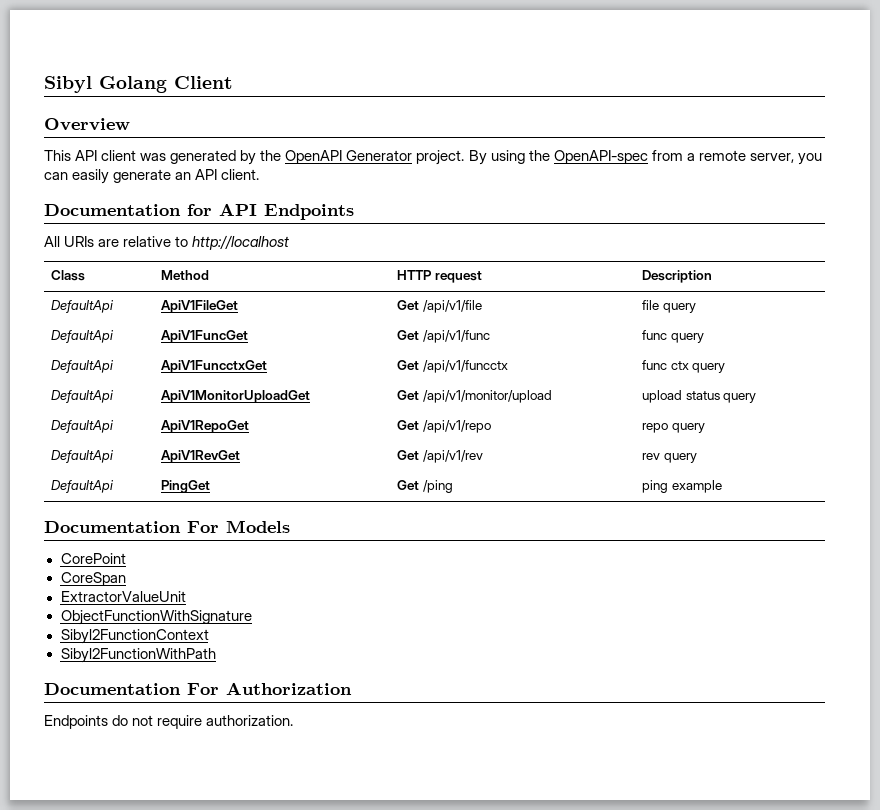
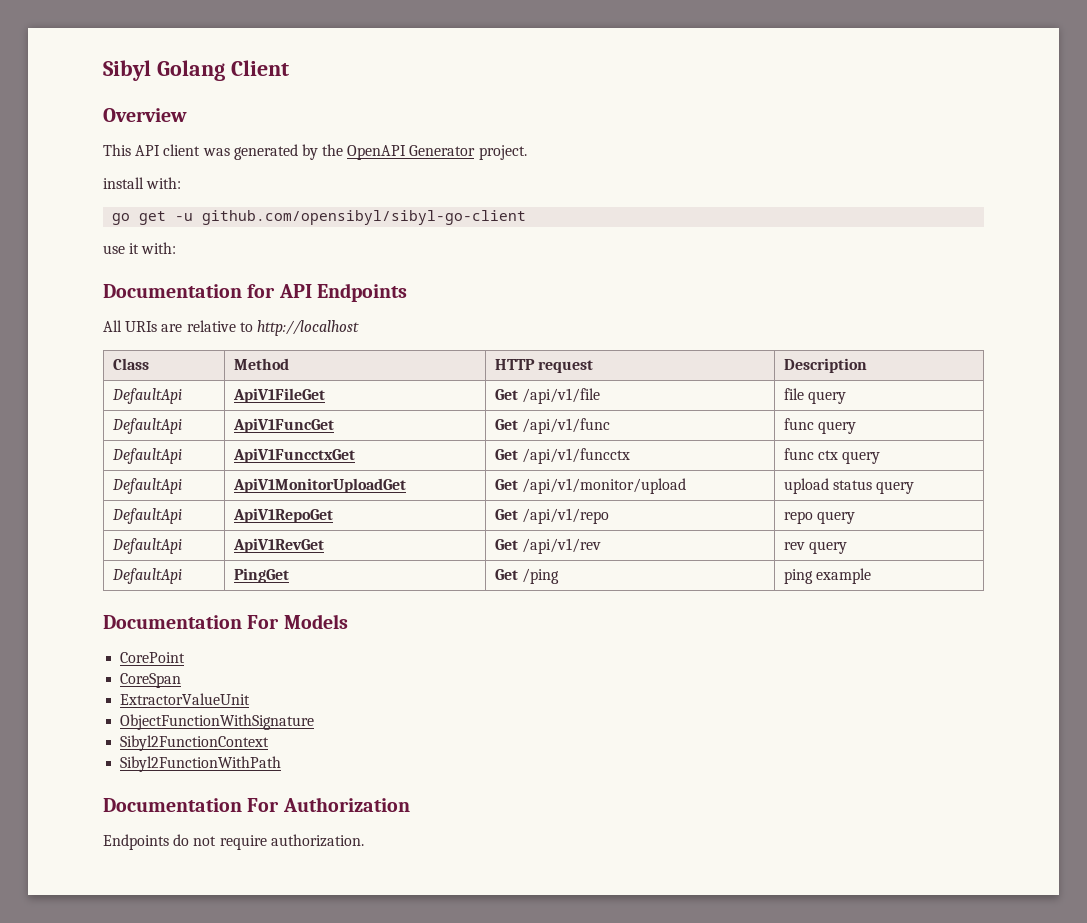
[468,150,822,165] [44,169,260,184] By using the OpenAPI-spec from a remote server, you can easily generate an API client. -> [103,177,182,189] [112,210,527,225] [103,242,177,254] // install with: // go get -u github.com/opensibyl/sibyl-go-client // use it with:

